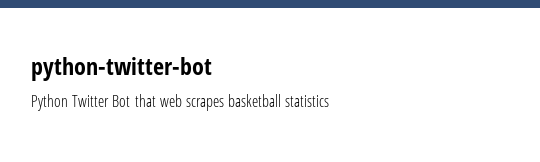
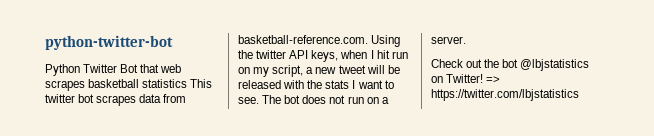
(330, 101) none -> [190,79,213,88] [45,94,187,106] [238,35,401,47] [238,50,408,62] [238,65,400,77] [238,80,394,89] [238,95,389,104] [431,36,466,44] [431,59,590,71] [431,74,501,83] [431,89,579,101] This twitter bot scrapes data from basketball-reference.com. Using the twitter API keys, when I hit run on my script, a new tweet will be released with the stats I want to see. The bot does not run on a server. // Check out the bot @lbjstatistics on Twitter! => https://twitter.com/lbjstatistics

